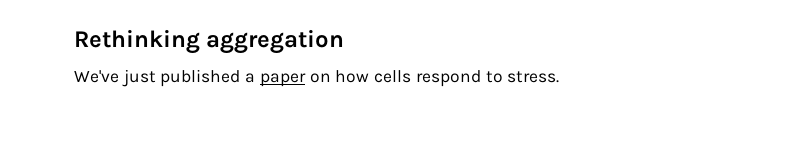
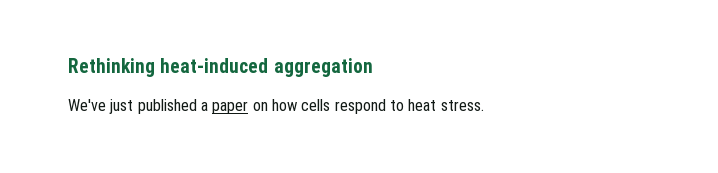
(200, 41) none -> [160,58,269,73] heat-induced
(503, 77) none -> [408,99,437,111] heat

